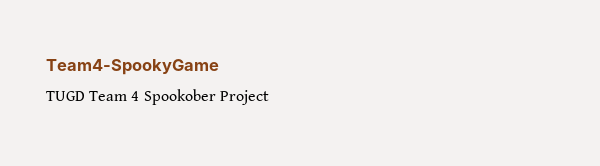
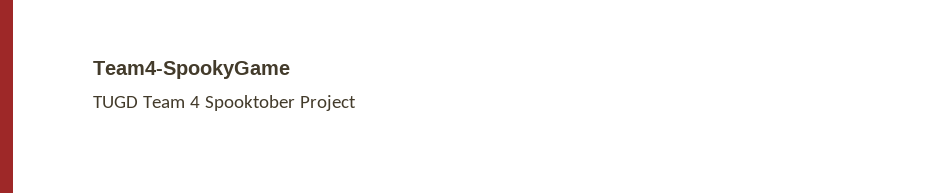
[143,89,216,105] Spookober -> [204,95,295,111] Spooktober

